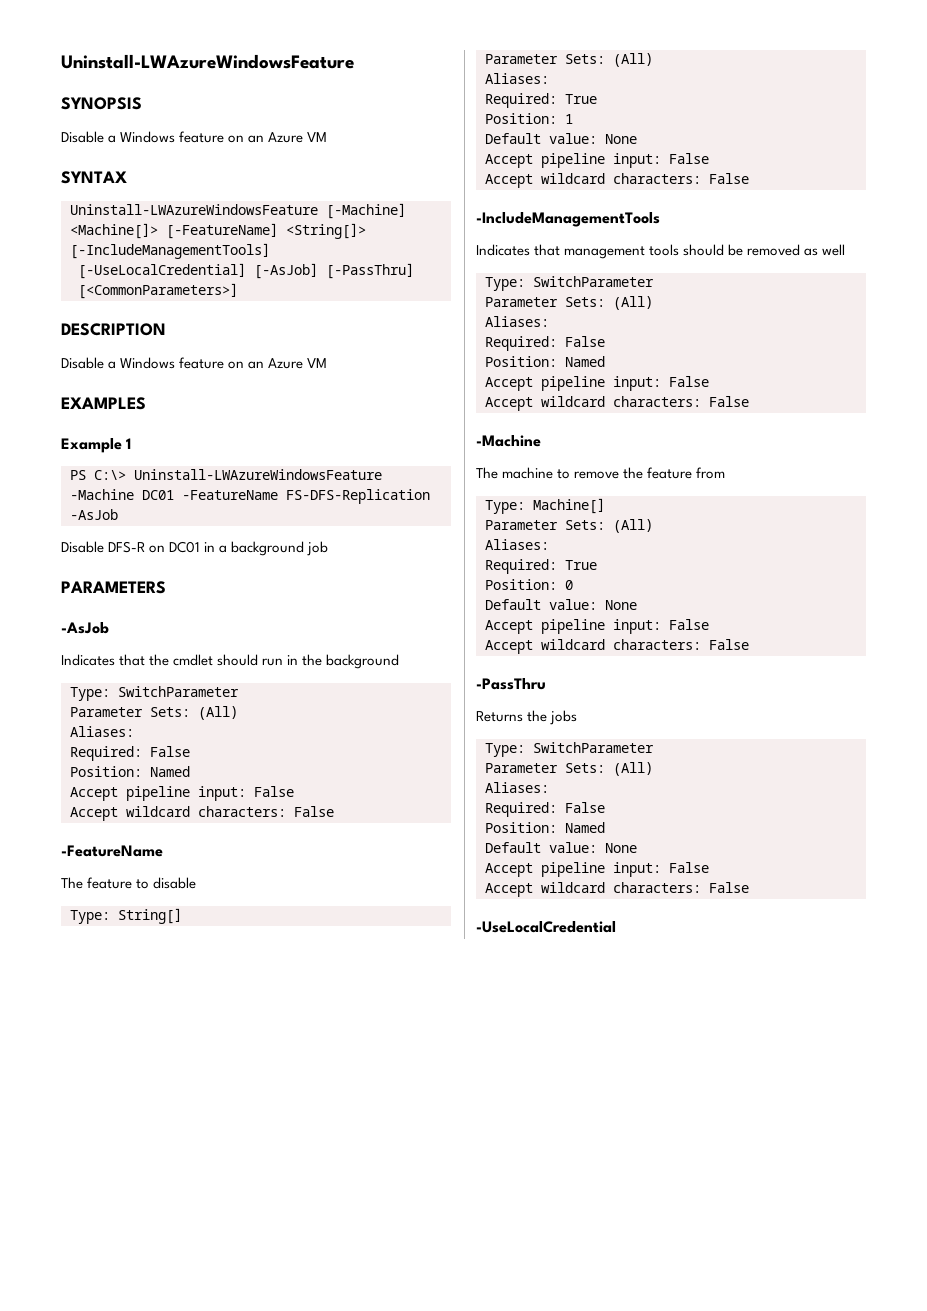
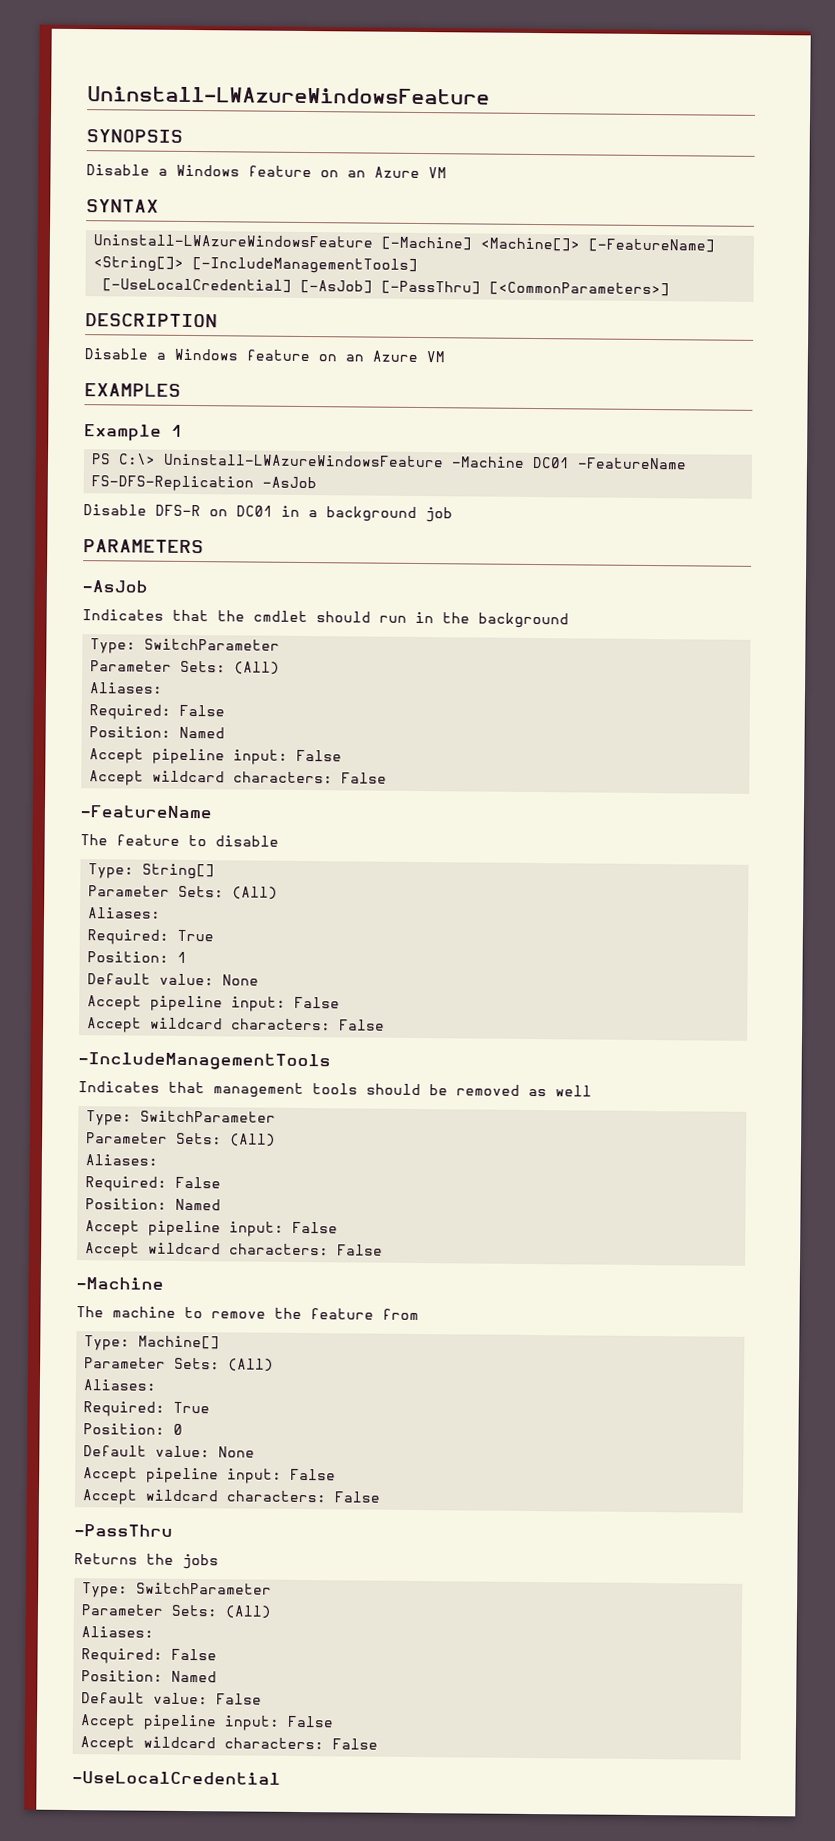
[549,842,637,853] value: None -> [153,1692,263,1705] value: False

